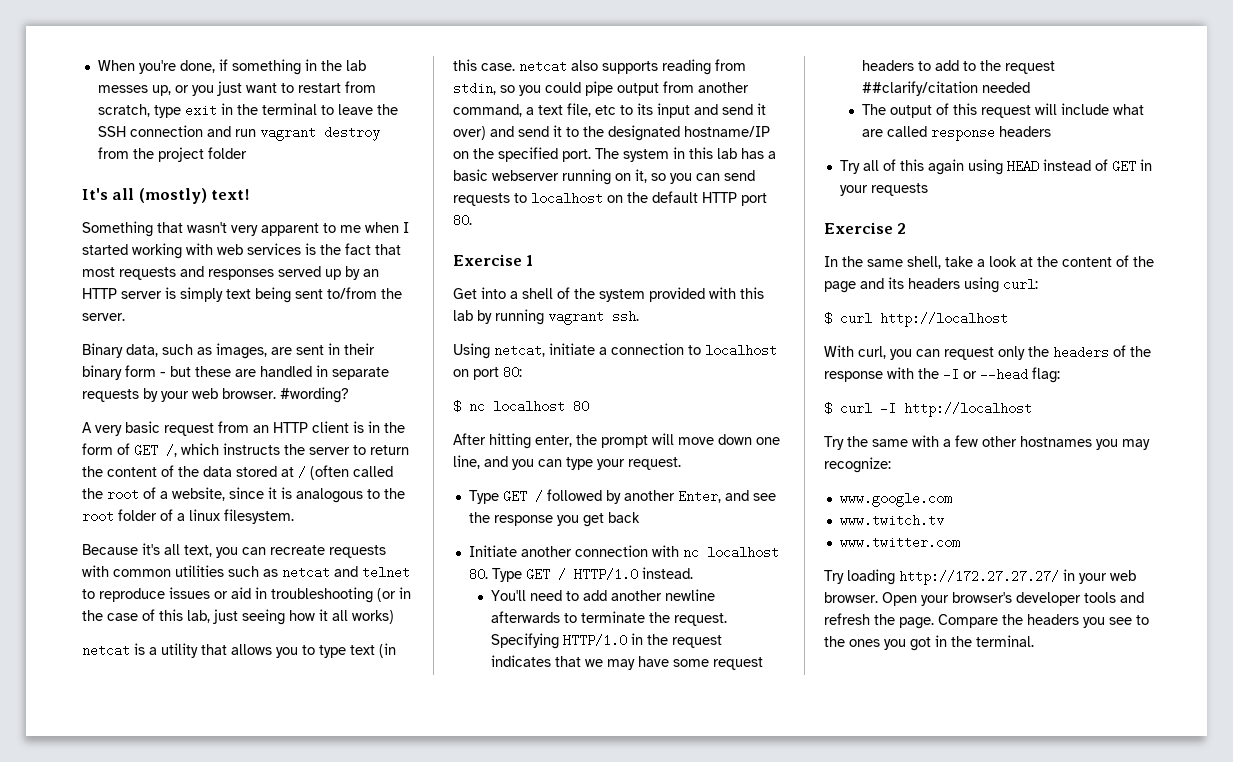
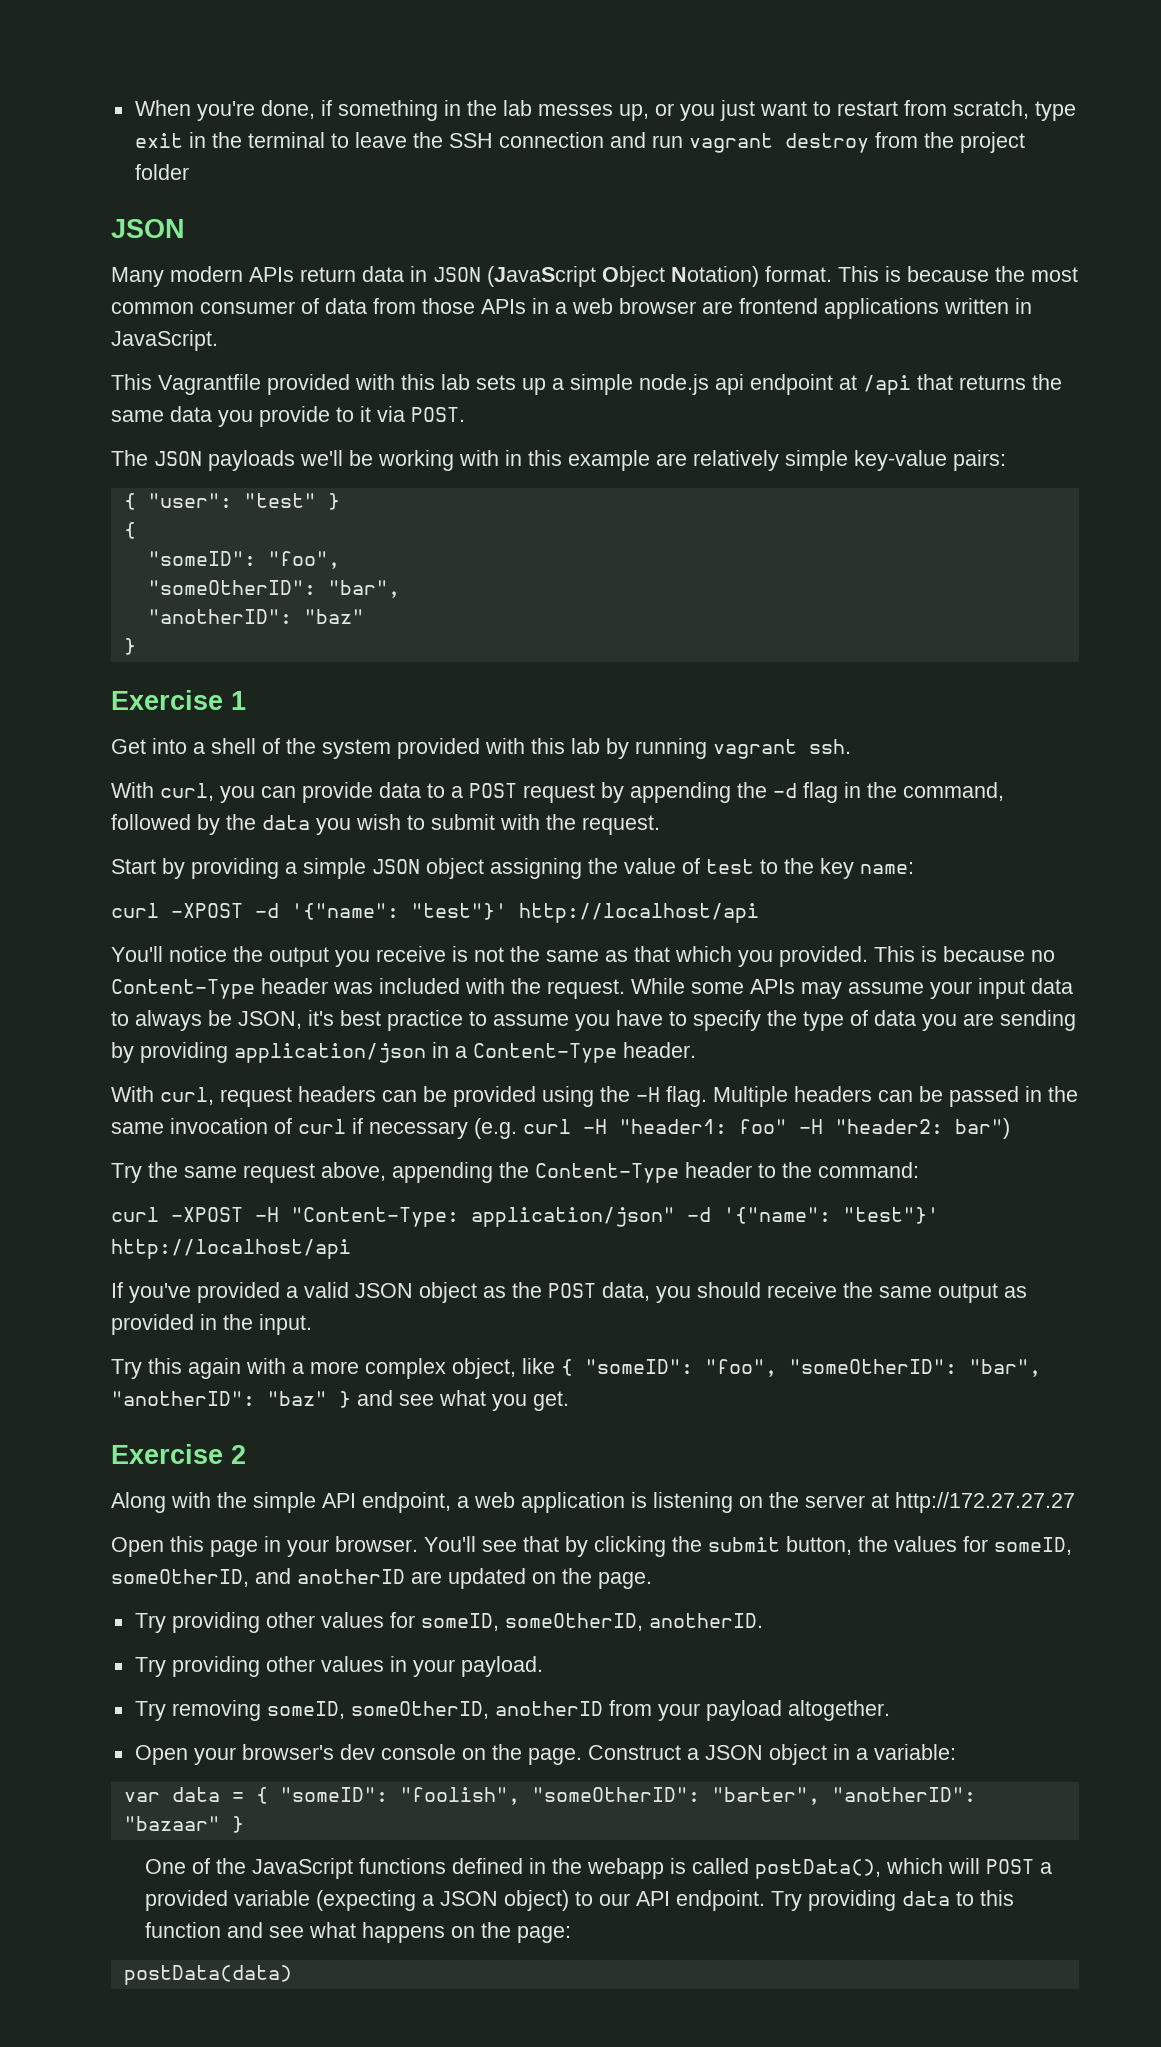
[82,188,250,204] [82,221,409,237] [82,243,401,259] [82,266,379,280] [82,287,402,303] [82,313,125,321] [82,343,375,359] [82,365,389,380] [82,387,349,403] [82,421,405,436] [82,443,409,457] [82,465,393,480] [82,487,405,503] [82,509,294,524] [82,543,386,558] [82,565,410,579] [82,587,411,603] [82,609,394,625] [82,643,396,658] [453,59,746,75] [453,81,749,96] [453,103,766,118] [453,125,770,141] [453,147,776,162] [453,169,755,185] [453,191,767,206] [453,214,472,227] It's all (mostly) text! // Something that wasn't very apparent to me when I started working with web services is the fact that most requests and responses served up by an HTTP server is simply text being sent to/from the server. // Binary data, such as images, are sent in their binary form - but these are handled in separate requests by your web browser. #wording? // A very basic request from an HTTP client is in the form of GET /, which instructs the server to return the content of the data stored at / (often called the root of a website, since it is analogous to the root folder of a linux filesystem. // Because it's all text, you can recreate requests with common utilities such as netcat and telnet to reproduce issues or aid in troubleshooting (or in the case of this lab, just seeing how it all works) // netcat is a utility that allows you to type text (in this case. netcat also supports reading from stdin, so you could pipe output from another command, a text file, etc to its input and send it over) and send it to the designated hostname/IP on the specified port. The system in this lab has a basic webserver running on it, so you can send requests to localhost on the default HTTP port 80. -> [111,219,185,238] [111,266,1078,287] [111,298,1032,319] [111,330,218,351] [111,374,1062,395] [111,406,465,427] [111,450,1006,471] [123,493,340,510] [123,522,136,539] [147,551,340,569] [147,580,400,598] [147,609,364,624] [123,638,136,655] JSON // Many modern APIs return data in JSON (JavaScript Object Notation) format. This is because the most common consumer of data from those APIs in a web browser are frontend applications written in JavaScript. // This Vagrantfile provided with this lab sets up a simple node.js api endpoint at /api that returns the same data you provide to it via POST. // The JSON payloads we'll be working with in this example are relatively simple key-value pairs: // { "user": "test" } // { // "someID": "foo", // "someOtherID": "bar", // "anotherID": "baz" // }
[453,343,777,359] [453,366,522,380] [453,400,589,413] [453,433,780,449] [453,455,681,470] [468,489,776,504] [468,512,640,527] [468,545,779,559] [468,567,693,582] [490,589,715,601] [490,611,727,626] [490,633,722,649] [490,655,763,670] [861,60,1055,74] [861,81,1030,96] [861,103,1144,118] [861,126,1051,141] [839,159,1152,175] [839,183,928,196] [824,222,907,234] [824,255,1154,269] [824,277,1038,293] [824,312,1008,327] [824,345,1151,360] [824,367,1060,383] [824,402,1032,417] [824,435,1150,450] [824,457,891,473] [839,492,952,507] [839,514,944,527] [839,536,960,549] [824,569,1136,585] [824,592,1144,606] [824,613,1149,629] [824,635,1034,651] Using netcat, initiate a connection to localhost on port 80: // $ nc localhost 80 // After hitting enter, the prompt will move down one line, and you can type your request. // Type GET / followed by another Enter, and see the response you get back // Initiate another connection with nc localhost 80. Type GET / HTTP/1.0 instead. // You'll need to add another newline afterwards to terminate the request. Specifying HTTP/1.0 in the request indicates that we may have some request headers to add to the request ##clarify/citation needed // The output of this request will include what are called response headers // Try all of this again using HEAD instead of GET in your requests // Exercise 2 // In the same shell, take a look at the content of the page and its headers using curl: // $ curl http://localhost // With curl, you can request only the headers of the response with the -I or --head flag: // $ curl -I http://localhost // Try the same with a few other hostnames you may recognize: // www.google.com // www.twitch.tv // www.twitter.com // Try loading http://172.27.27.27/ in your web browser. Open your browser's developer tools and refresh the page. Compare the headers you see to the ones you got in the terminal. -> [111,782,1004,803] [111,814,660,835] [111,858,914,879] [111,903,759,923] [111,946,1055,967] [111,978,1073,999] [111,1010,1076,1031] [111,1042,696,1063] [111,1086,1078,1107] [111,1118,1010,1139] [111,1162,919,1183] [111,1207,939,1227] [111,1239,351,1259] [111,1282,1027,1303] [111,1314,312,1335] [111,1358,1041,1379] [111,1390,569,1411] [111,1444,246,1464] [111,1492,1075,1513] [111,1536,1072,1557] [111,1568,652,1589] [134,1612,763,1633] [134,1656,543,1677] [134,1700,890,1721] [134,1744,956,1765] [123,1787,976,1805] [123,1816,244,1833] [144,1858,1052,1879] [144,1890,1014,1911] [144,1922,571,1943] [123,1965,292,1985] With curl, you can provide data to a POST request by appending the -d flag in the command, followed by the data you wish to submit with the request. // Start by providing a simple JSON object assigning the value of test to the key name: // curl -XPOST -d '{"name": "test"}' http://localhost/api // You'll notice the output you receive is not the same as that which you provided. This is because no Content-Type header was included with the request. While some APIs may assume your input data to always be JSON, it's best practice to assume you have to specify the type of data you are sending by providing application/json in a Content-Type header. // With curl, request headers can be provided using the -H flag. Multiple headers can be passed in the same invocation of curl if necessary (e.g. curl -H "header1: foo" -H "header2: bar") // Try the same request above, appending the Content-Type header to the command: // curl -XPOST -H "Content-Type: application/json" -d '{"name": "test"}' http://localhost/api // If you've provided a valid JSON object as the POST data, you should receive the same output as provided in the input. // Try this again with a more complex object, like { "someID": "foo", "someOtherID": "bar", "anotherID": "baz" } and see what you get. // Exercise 2 // Along with the simple API endpoint, a web application is listening on the server at http://172.27.27.27 // Open this page in your browser. You'll see that by clicking the submit button, the values for someID, someOtherID, and anotherID are updated on the page. // Try providing other values for someID, someOtherID, anotherID. // Try providing other values in your payload. // Try removing someID, someOtherID, anotherID from your payload altogether. // Open your browser's dev console on the page. Construct a JSON object in a variable: // var data = { "someID": "foolish", "someOtherID": "barter", "anotherID": "bazaar" } // One of the JavaScript functions defined in the webapp is called postData(), which will POST a provided variable (expecting a JSON object) to our API endpoint. Try providing data to this function and see what happens on the page: // postData(data)

